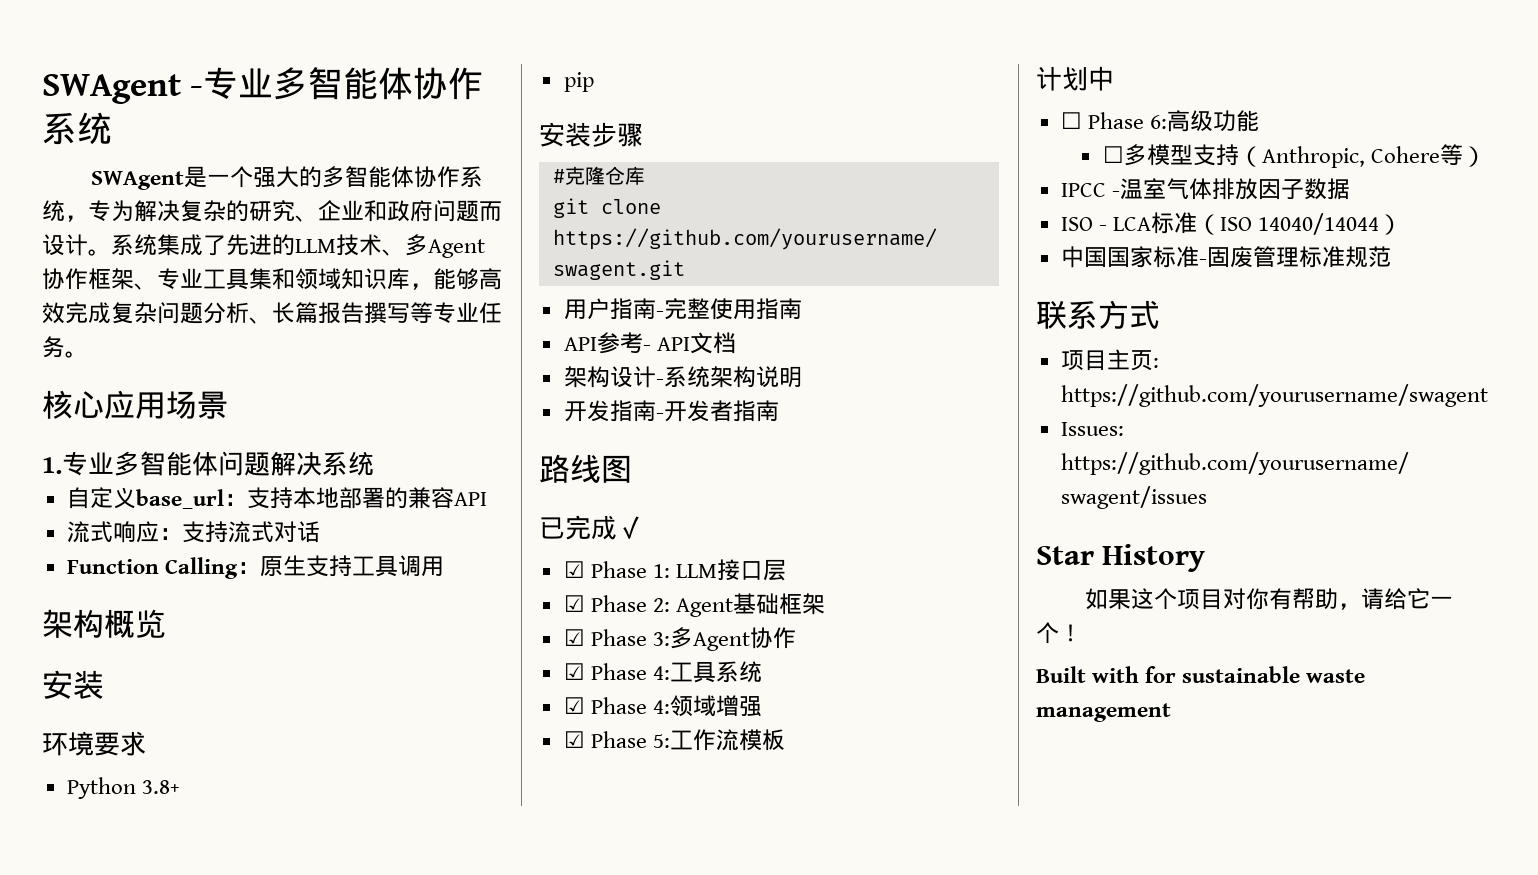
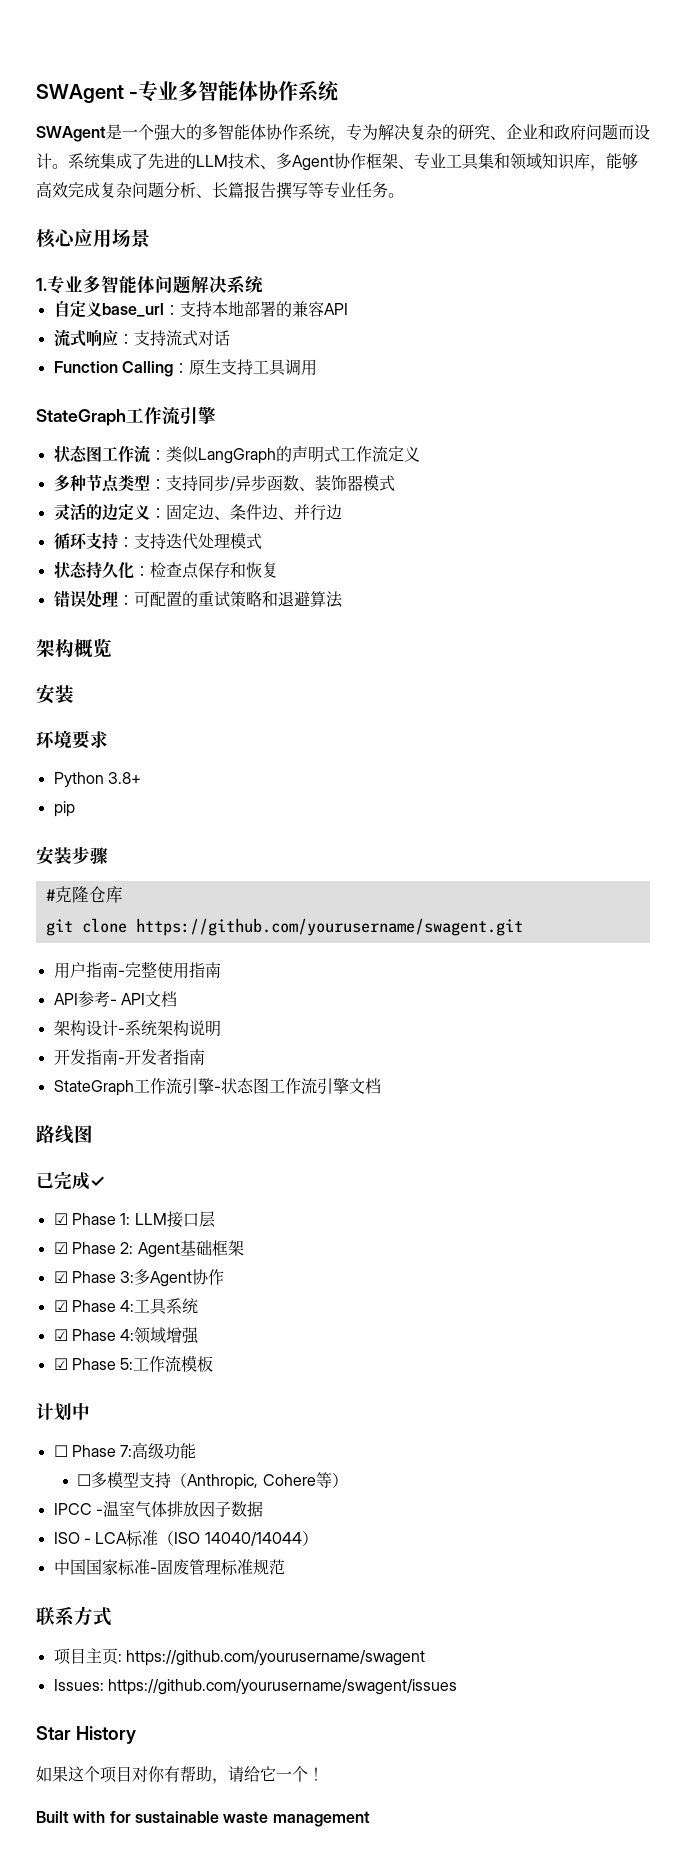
(444, 566) none -> [36,406,216,426] [53,445,420,464] [53,474,395,492] [53,503,342,521] [53,532,262,550] [53,561,278,579] [53,590,343,608] // StateGraph工作流引擎 // 状态图工作流：类似LangGraph的声明式工作流定义 // 多种节点类型：支持同步/异步函数、装饰器模式 // 灵活的边定义：固定边、条件边、并行边 // 循环支持：支持迭代处理模式 // 状态持久化：检查点保存和恢复 // 错误处理：可配置的重试策略和退避算法
(779, 411) none -> [53,1078,381,1096] // StateGraph工作流引擎-状态图工作流引擎文档
[1149,115,1167,129] 6: -> [120,1445,133,1457] 7:

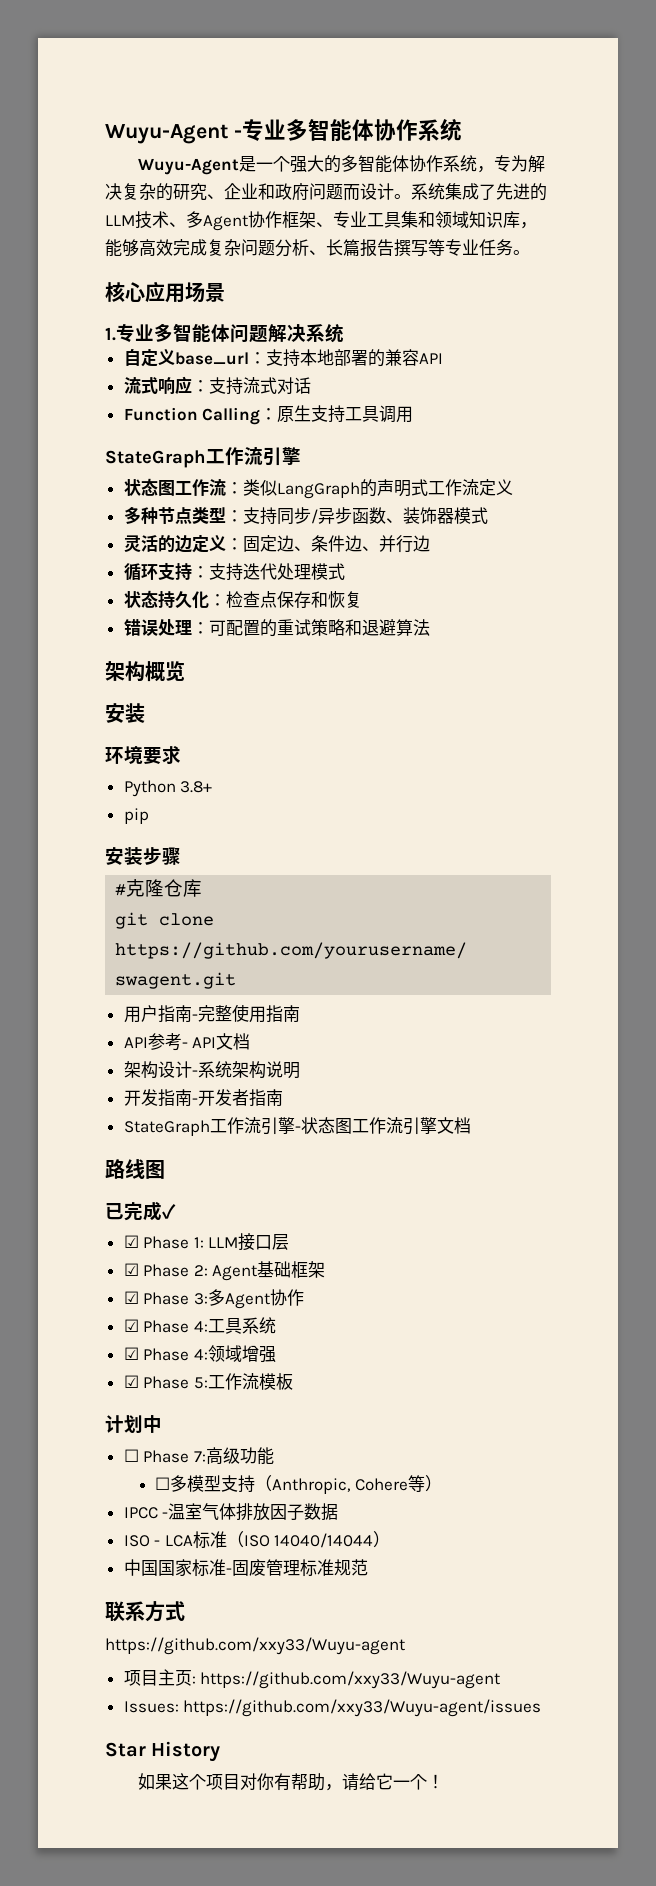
[36,84,124,103] SWAgent -> [105,124,228,144] Wuyu-Agent
[36,126,106,142] SWAgent -> [137,158,239,175] Wuyu-Agent
(112, 1616) none -> [105,1637,405,1655] // https://github.com/xxy33/Wuyu-agent
[125,1650,425,1666] https://github.com/yourusername/swagent -> [200,1671,501,1689] https://github.com/xxy33/Wuyu-agent
[107,1679,457,1695] https://github.com/yourusername/swagent/issues -> [183,1699,542,1717] https://github.com/xxy33/Wuyu-agent/issues
[36,1811,370,1827] // Built with for sustainable waste management -> (444, 1781) none

